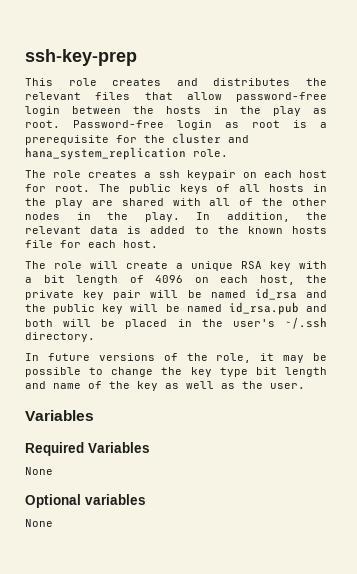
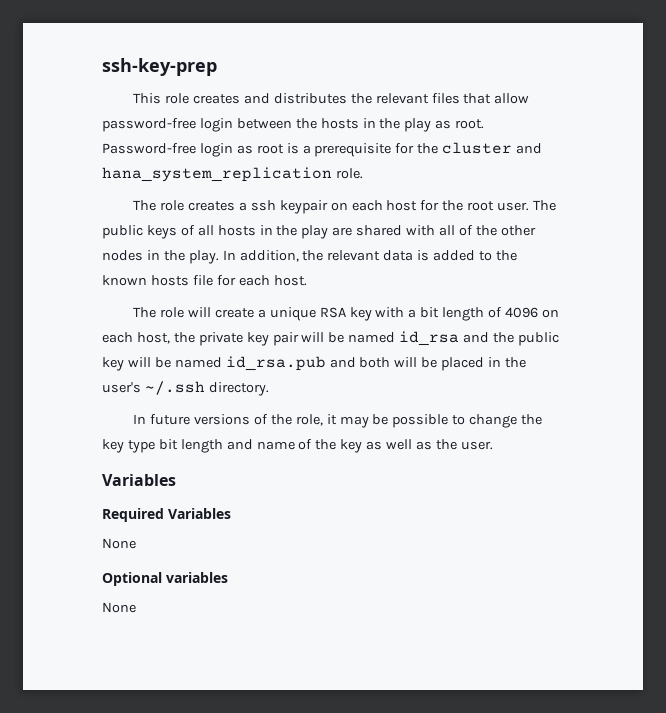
[54,184,90,192] root. -> [442,200,530,211] the root user.

